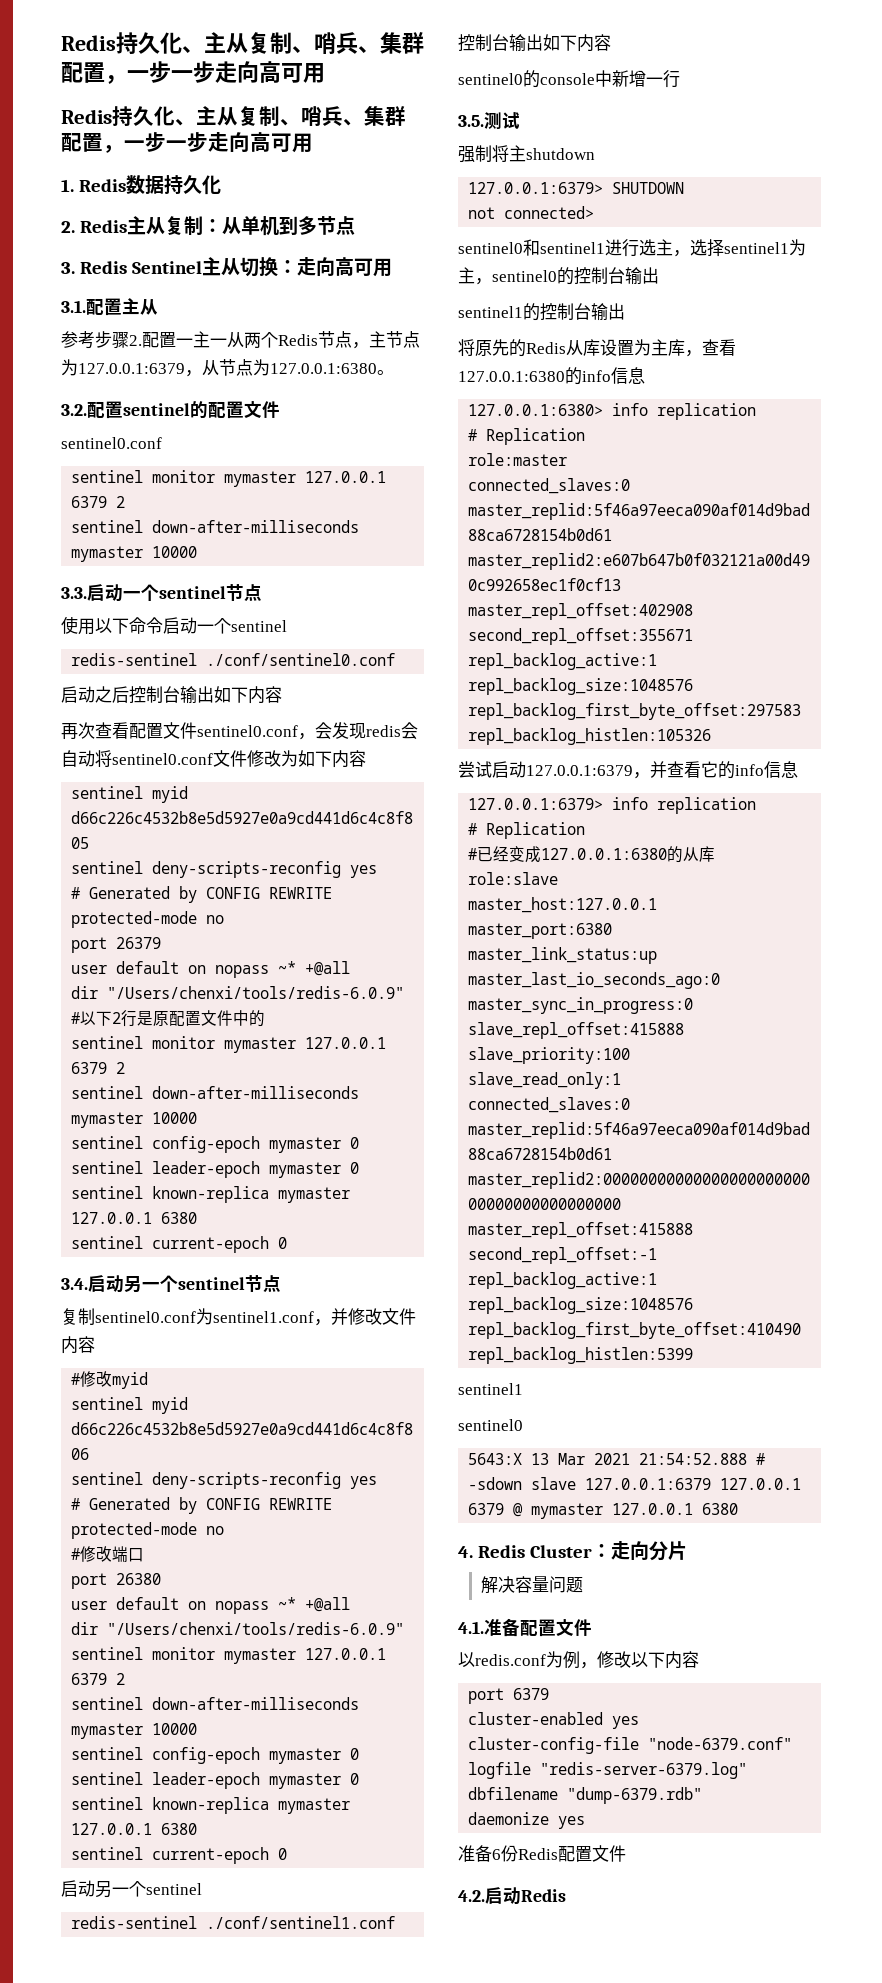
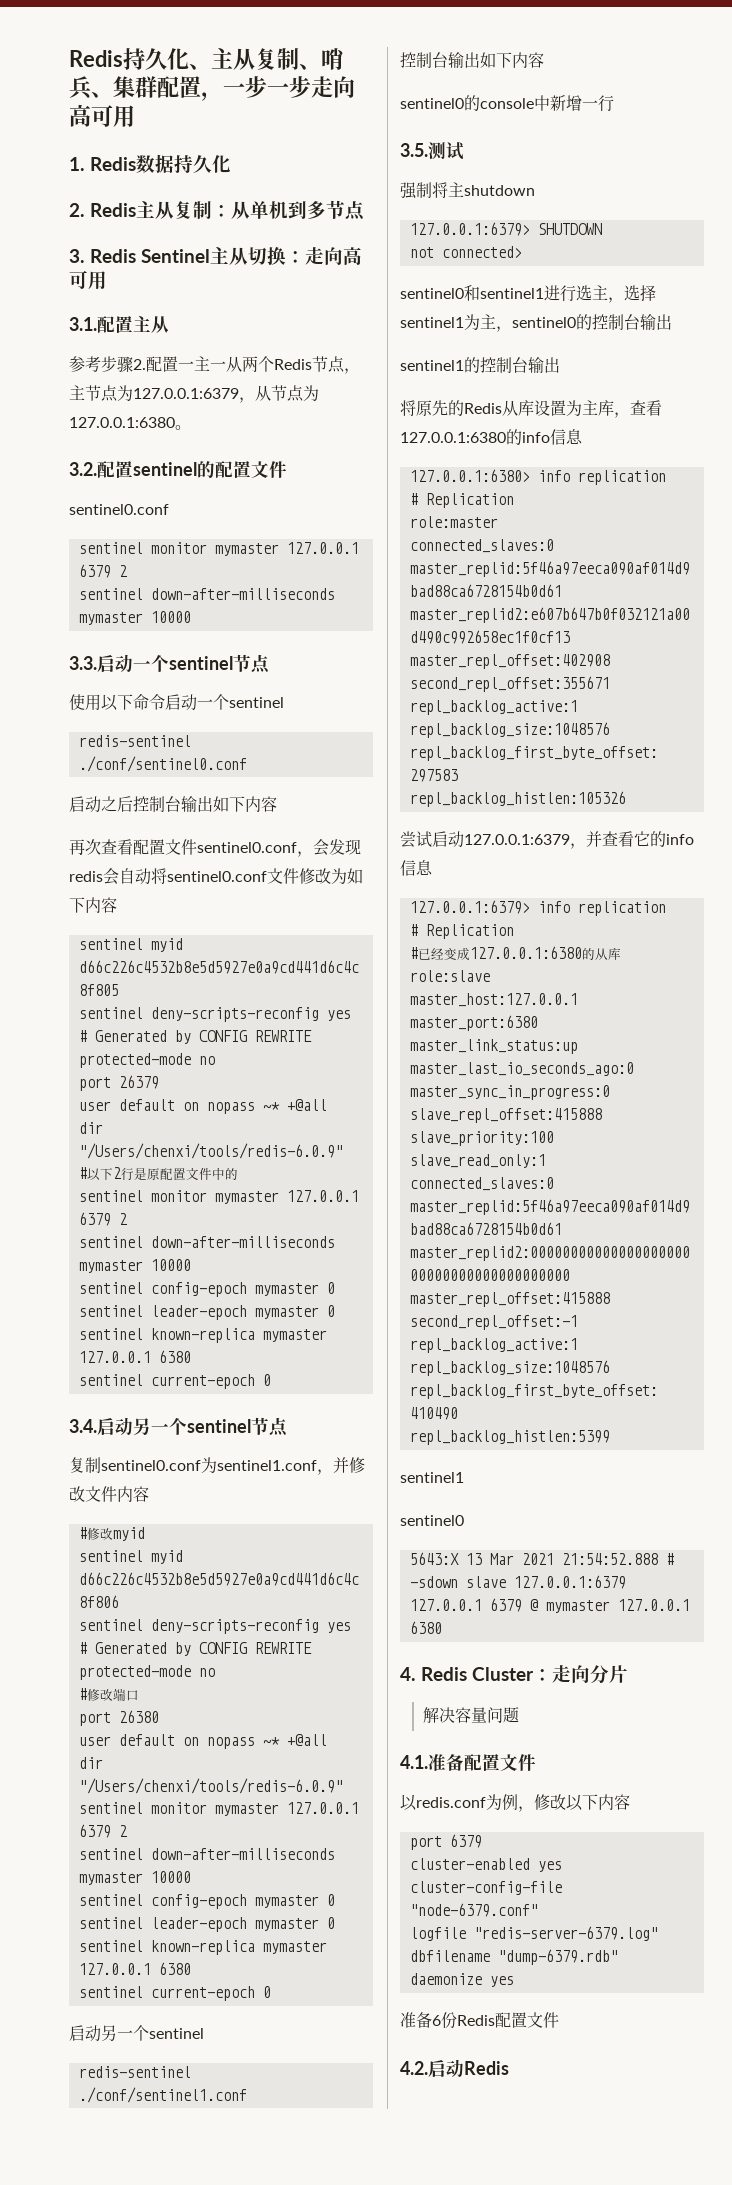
[61,106,406,127] [61,132,313,153] // Redis持久化、主从复制、哨兵、集群配置，一步一步走向高可用 -> (135, 116) none

